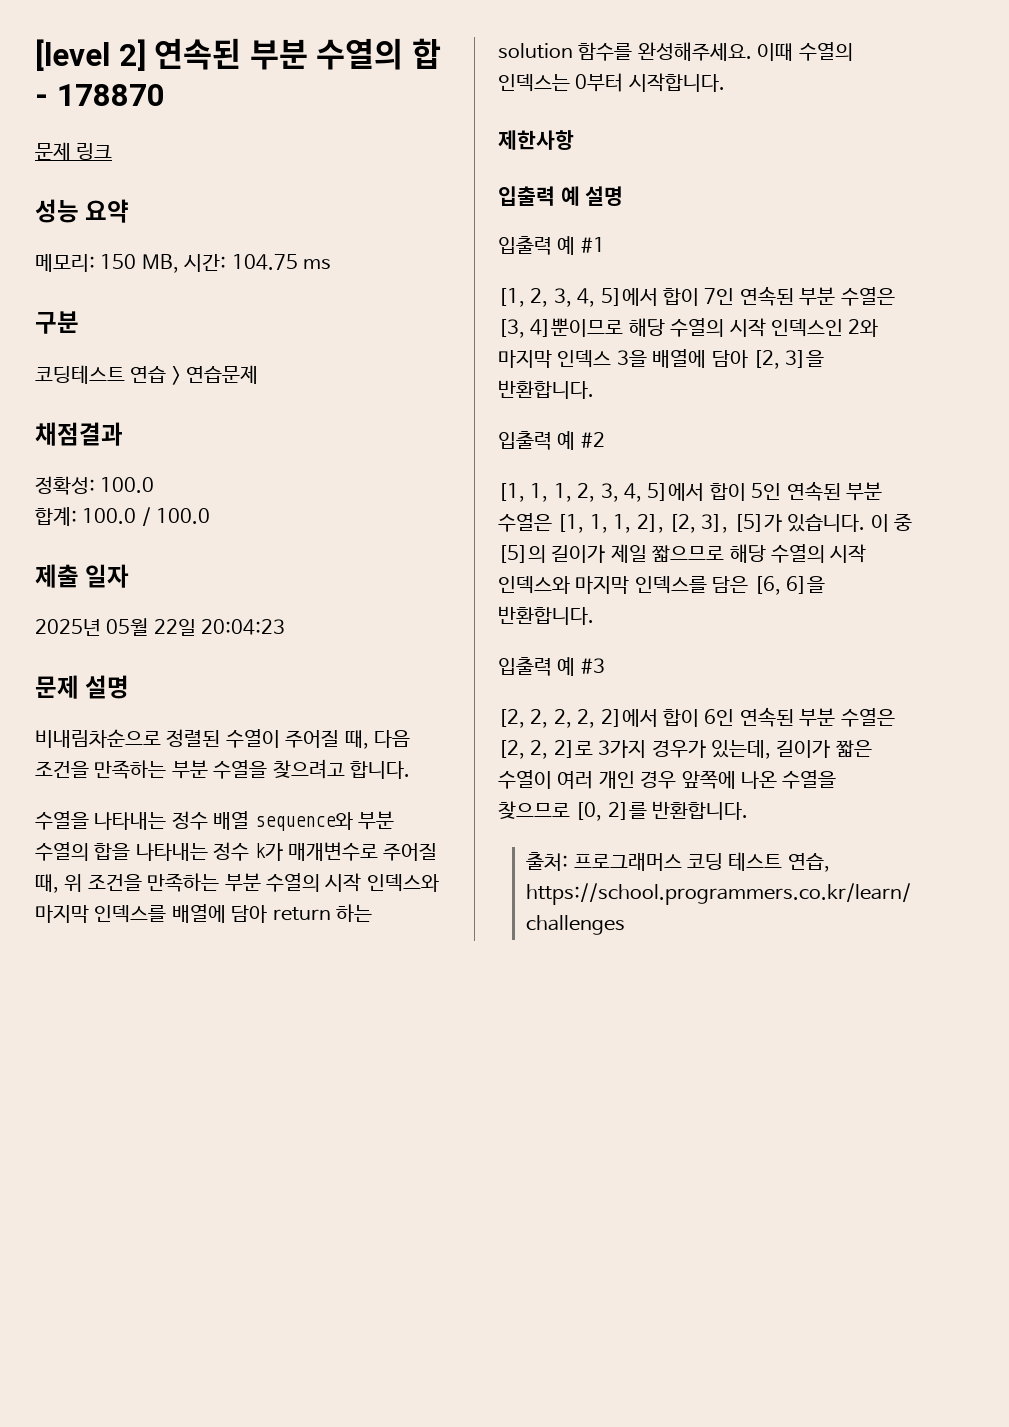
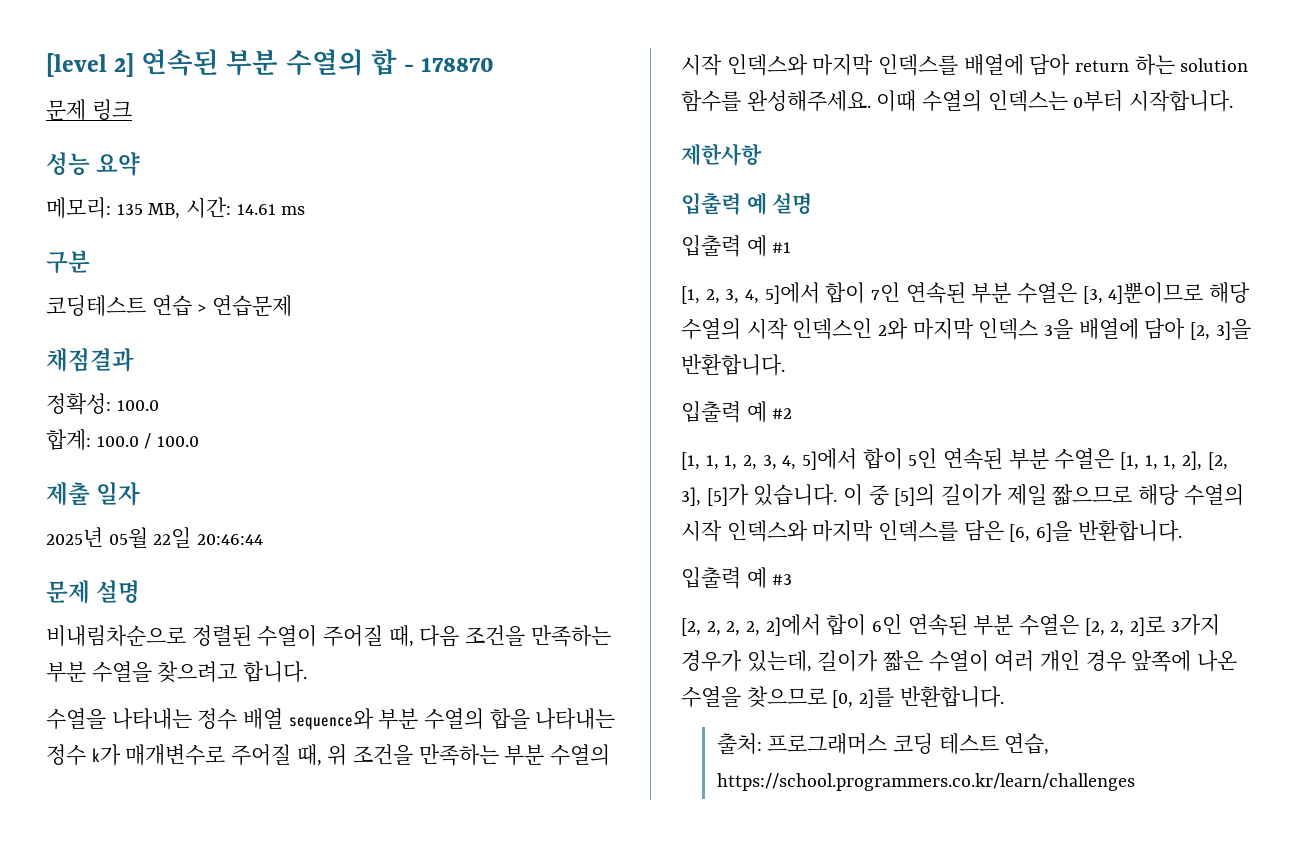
[100,254,137,269] 150 -> [116,204,143,215] 135
[231,254,298,270] 104.75 -> [236,204,276,215] 14.61
[201,619,286,635] 20:04:23 -> [197,534,264,545] 20:46:44

